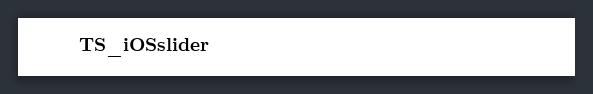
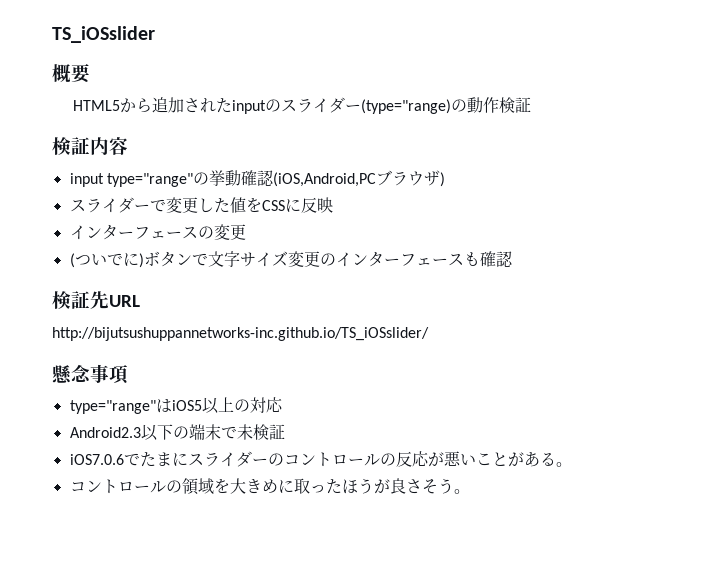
(209, 47) none -> [52,64,90,83] [73,97,532,114] [52,137,128,155] [69,170,445,187] [69,197,333,213] [69,224,246,240] [69,251,513,268] [52,291,140,309] [52,327,429,341] [52,364,128,384] [69,397,283,414] [69,424,285,441] [69,451,572,467] [69,478,470,495] // 概要 // HTML5から追加されたinputのスライダー(type="range)の動作検証 // 検証内容 // input type="range"の挙動確認(iOS,Android,PCブラウザ) // スライダーで変更した値をCSSに反映 // インターフェースの変更 // (ついでに)ボタンで文字サイズ変更のインターフェースも確認 // 検証先URL // http://bijutsushuppannetworks-inc.github.io/TS_iOSslider/ // 懸念事項 // type="range"はiOS5以上の対応 // Android2.3以下の端末で未検証 // iOS7.0.6でたまにスライダーのコントロールの反応が悪いことがある。 // コントロールの領域を大きめに取ったほうが良さそう。

